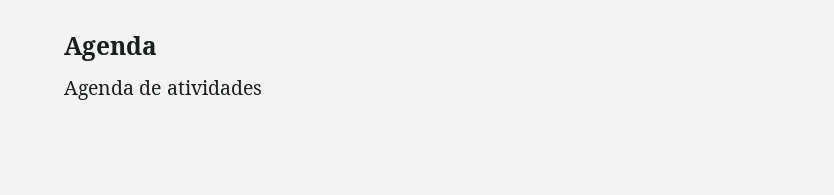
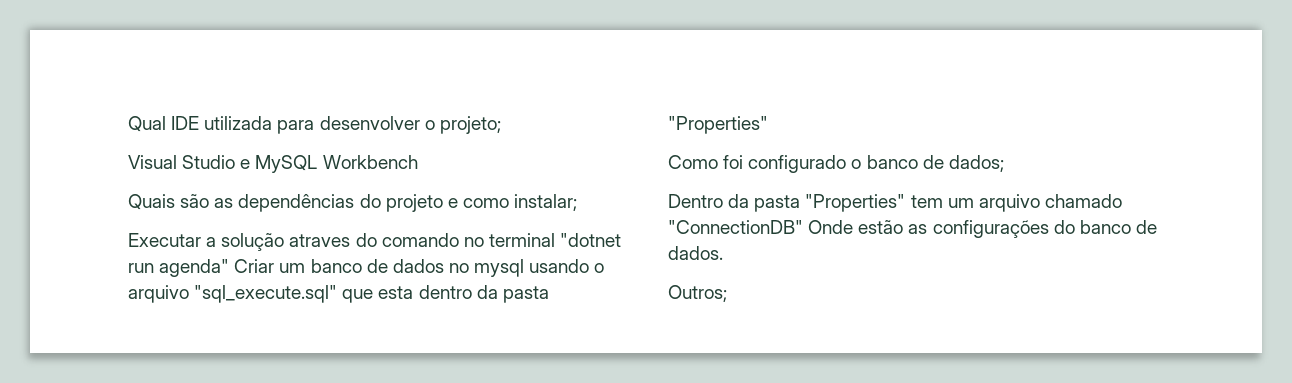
[64,36,157,61] [64,80,262,100] Agenda // Agenda de atividades -> [128,116,501,134] [128,155,418,173] [128,194,578,212] [128,233,622,251] [128,259,605,277] [128,285,549,303] [668,116,768,134] [668,155,1004,173] [668,194,1122,212] [668,220,1157,238] [668,246,723,260] [668,285,727,302] Qual IDE utilizada para desenvolver o projeto; // Visual Studio e MySQL Workbench // Quais são as dependências do projeto e como instalar; // Executar a solução atraves do comando no terminal "dotnet run agenda" Criar um banco de dados no mysql usando o arquivo "sql_execute.sql" que esta dentro da pasta "Properties" // Como foi configurado o banco de dados; // Dentro da pasta "Properties" tem um arquivo chamado "ConnectionDB" Onde estão as configurações do banco de dados. // Outros;

